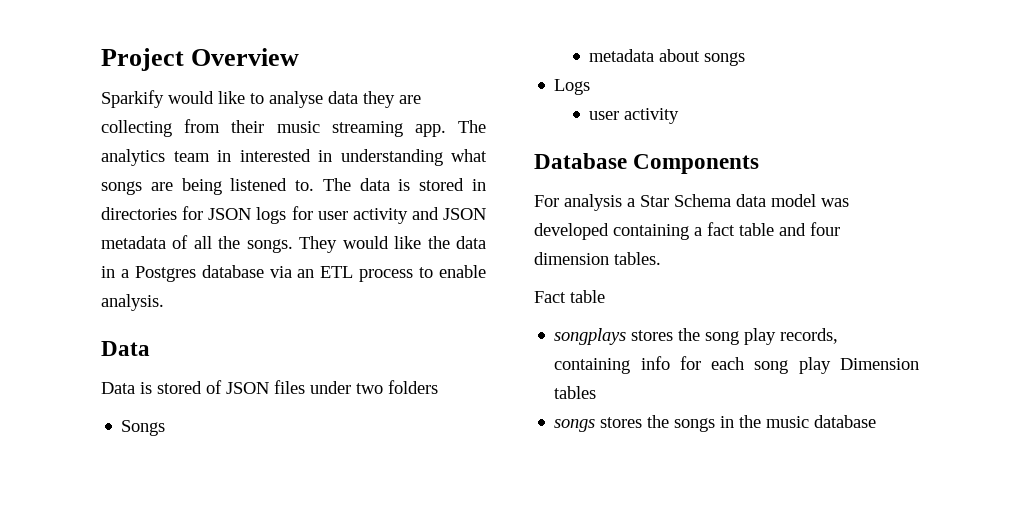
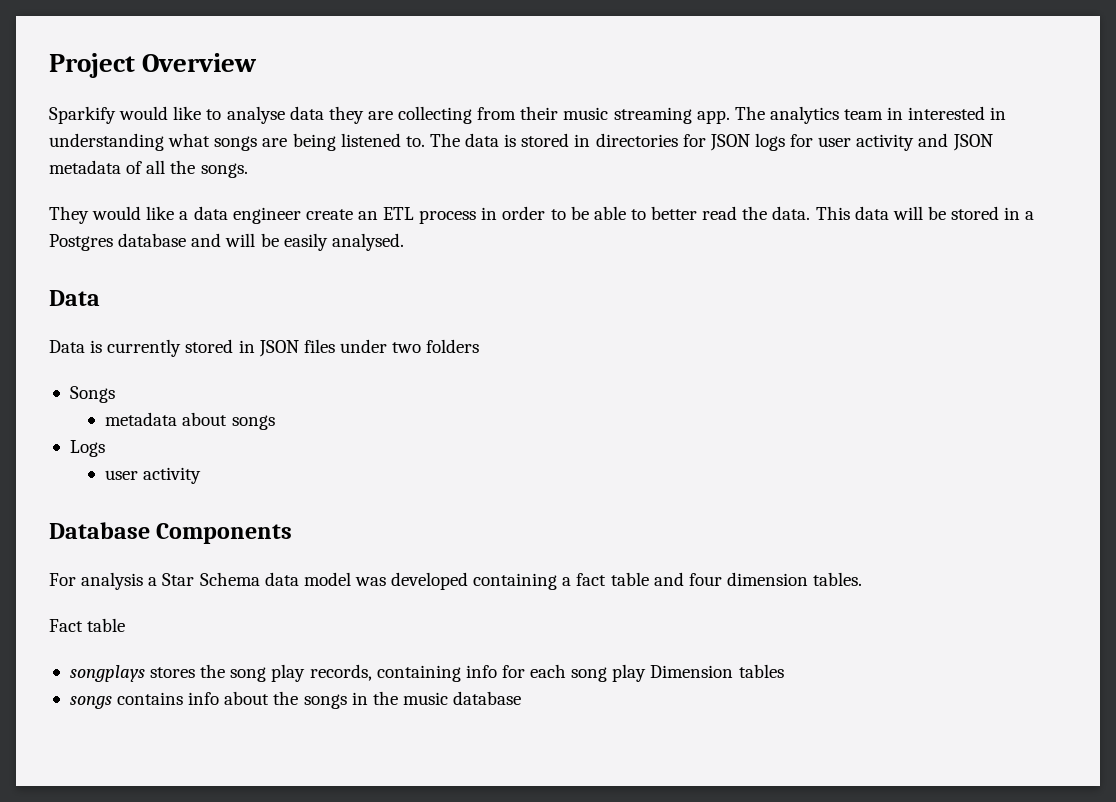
(293, 246) none -> (248, 170) //
[427,236,487,249] [101,265,487,282] [101,294,164,311] the data in a Postgres database via an ETL process to enable analysis. -> [179,206,1035,224] [49,233,404,251] a data engineer create an ETL process in order to be able to better read the data. This data will be stored in a Postgres database and will be easily analysed.
[157,380,222,394] stored of -> [107,339,255,357] currently stored in
[600,417,643,428] stores -> [117,691,270,705] contains info about

